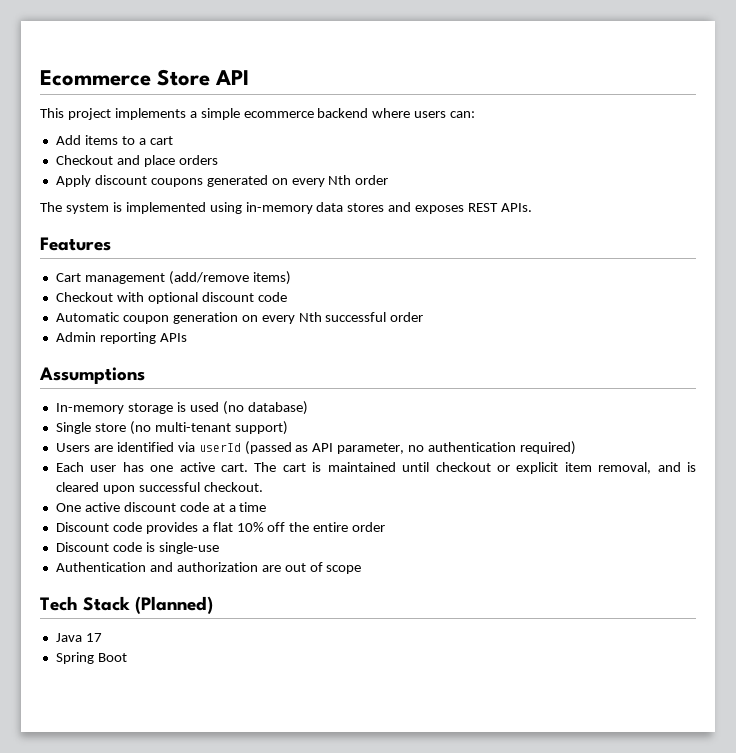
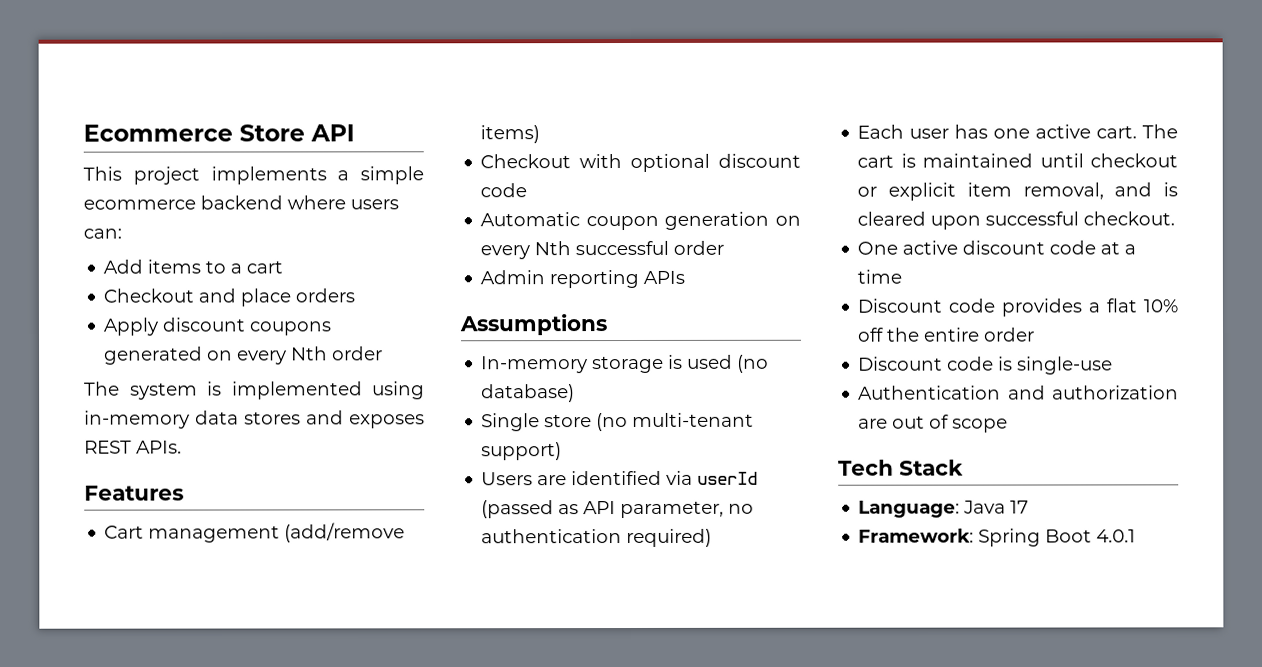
[135,596,214,614] (Planned) // -> [858,500,961,518] // Language:
(102, 637) none -> [858,528,975,543] Framework:
(127, 657) none -> [1096,529,1137,543] 4.0.1

